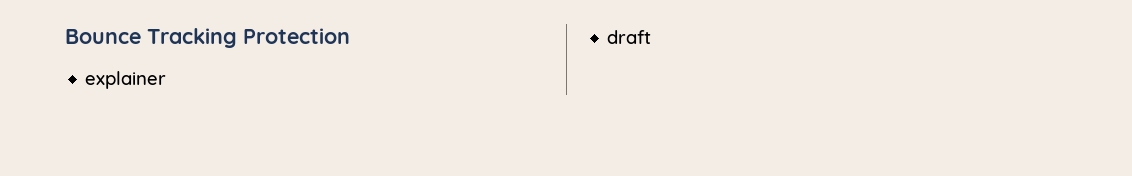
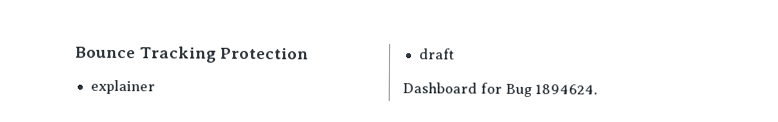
(652, 37) none -> [402,82,597,98] // Dashboard for Bug 1894624.

